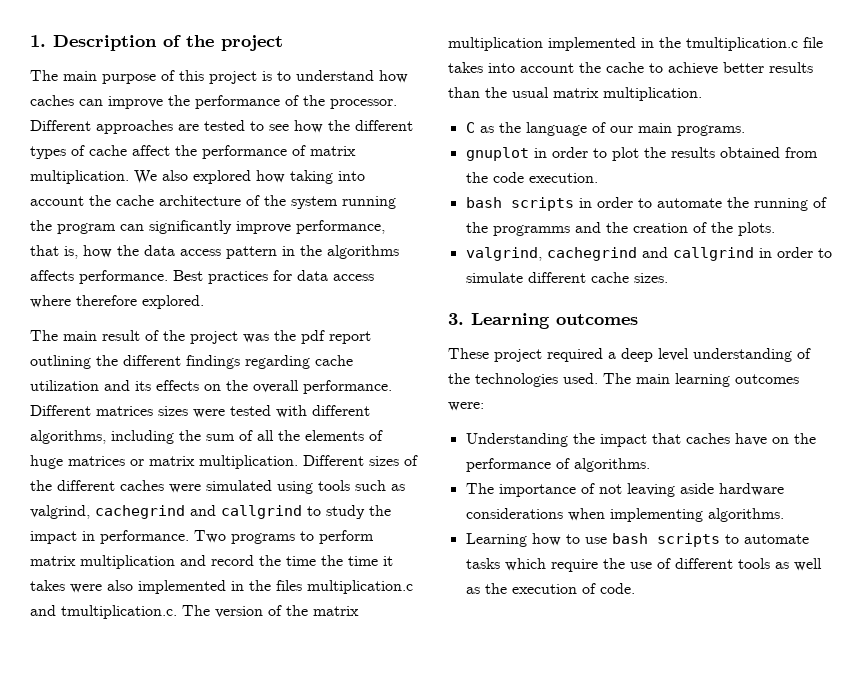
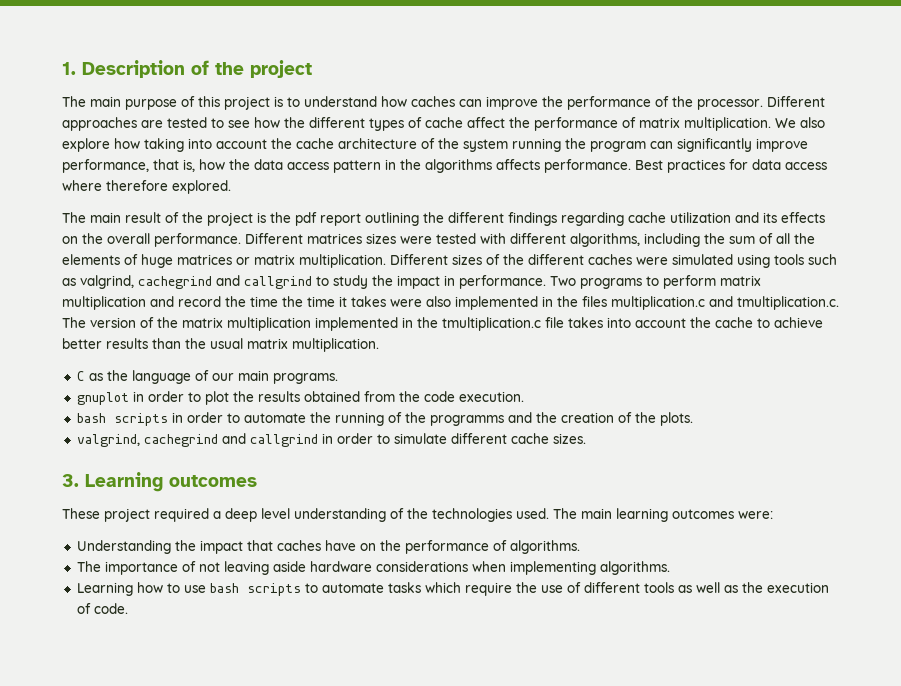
[193,170,251,184] explored -> [62,138,110,152] explore
[243,334,269,343] was -> [257,212,266,223] is

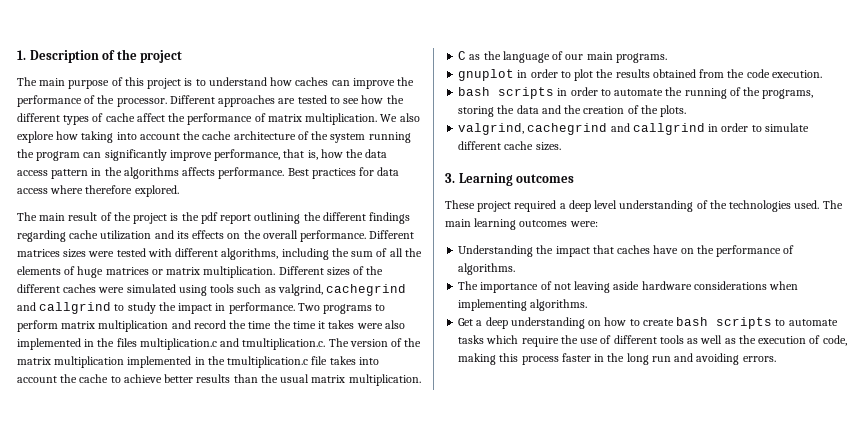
[429,415,504,426] programms -> [762,89,814,99] [458,105,539,117] programs, storing the data
[76,582,133,596] Learning -> [458,317,602,329] Get a deep understanding on
[183,585,206,593] use -> [642,319,674,326] create
[93,603,128,614] code. -> [822,335,847,346] [458,353,776,365] code, making this process faster in the long run and avoiding errors.

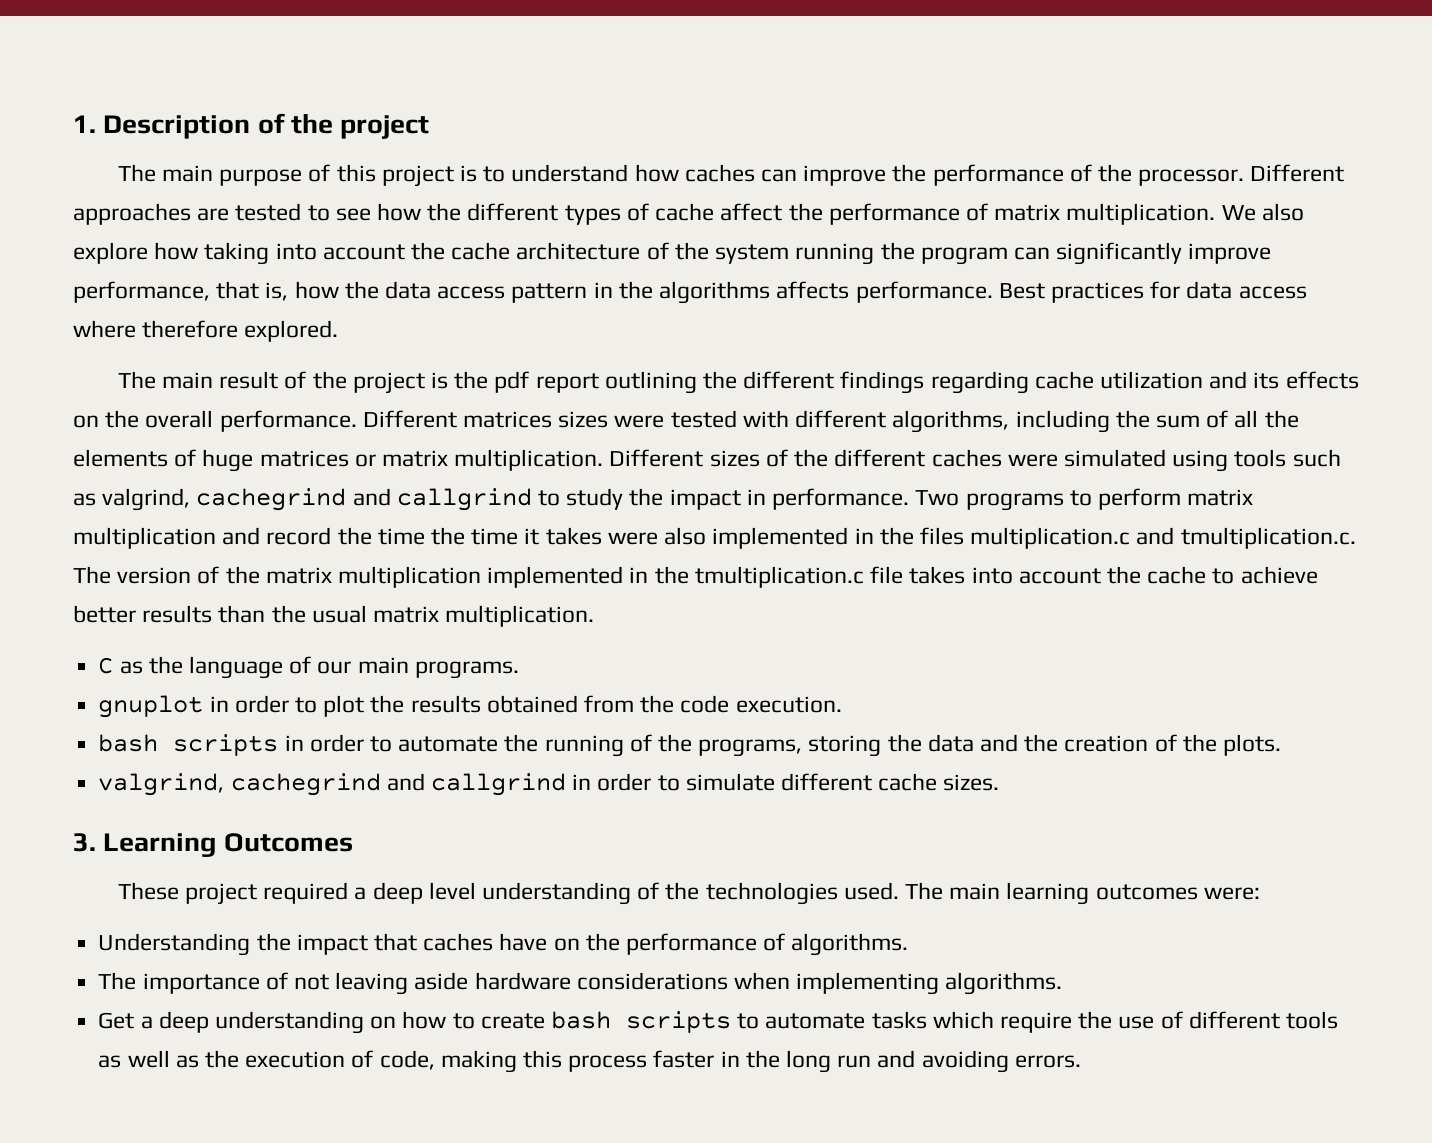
[516,174,575,183] outcomes -> [223,833,353,852] Outcomes

